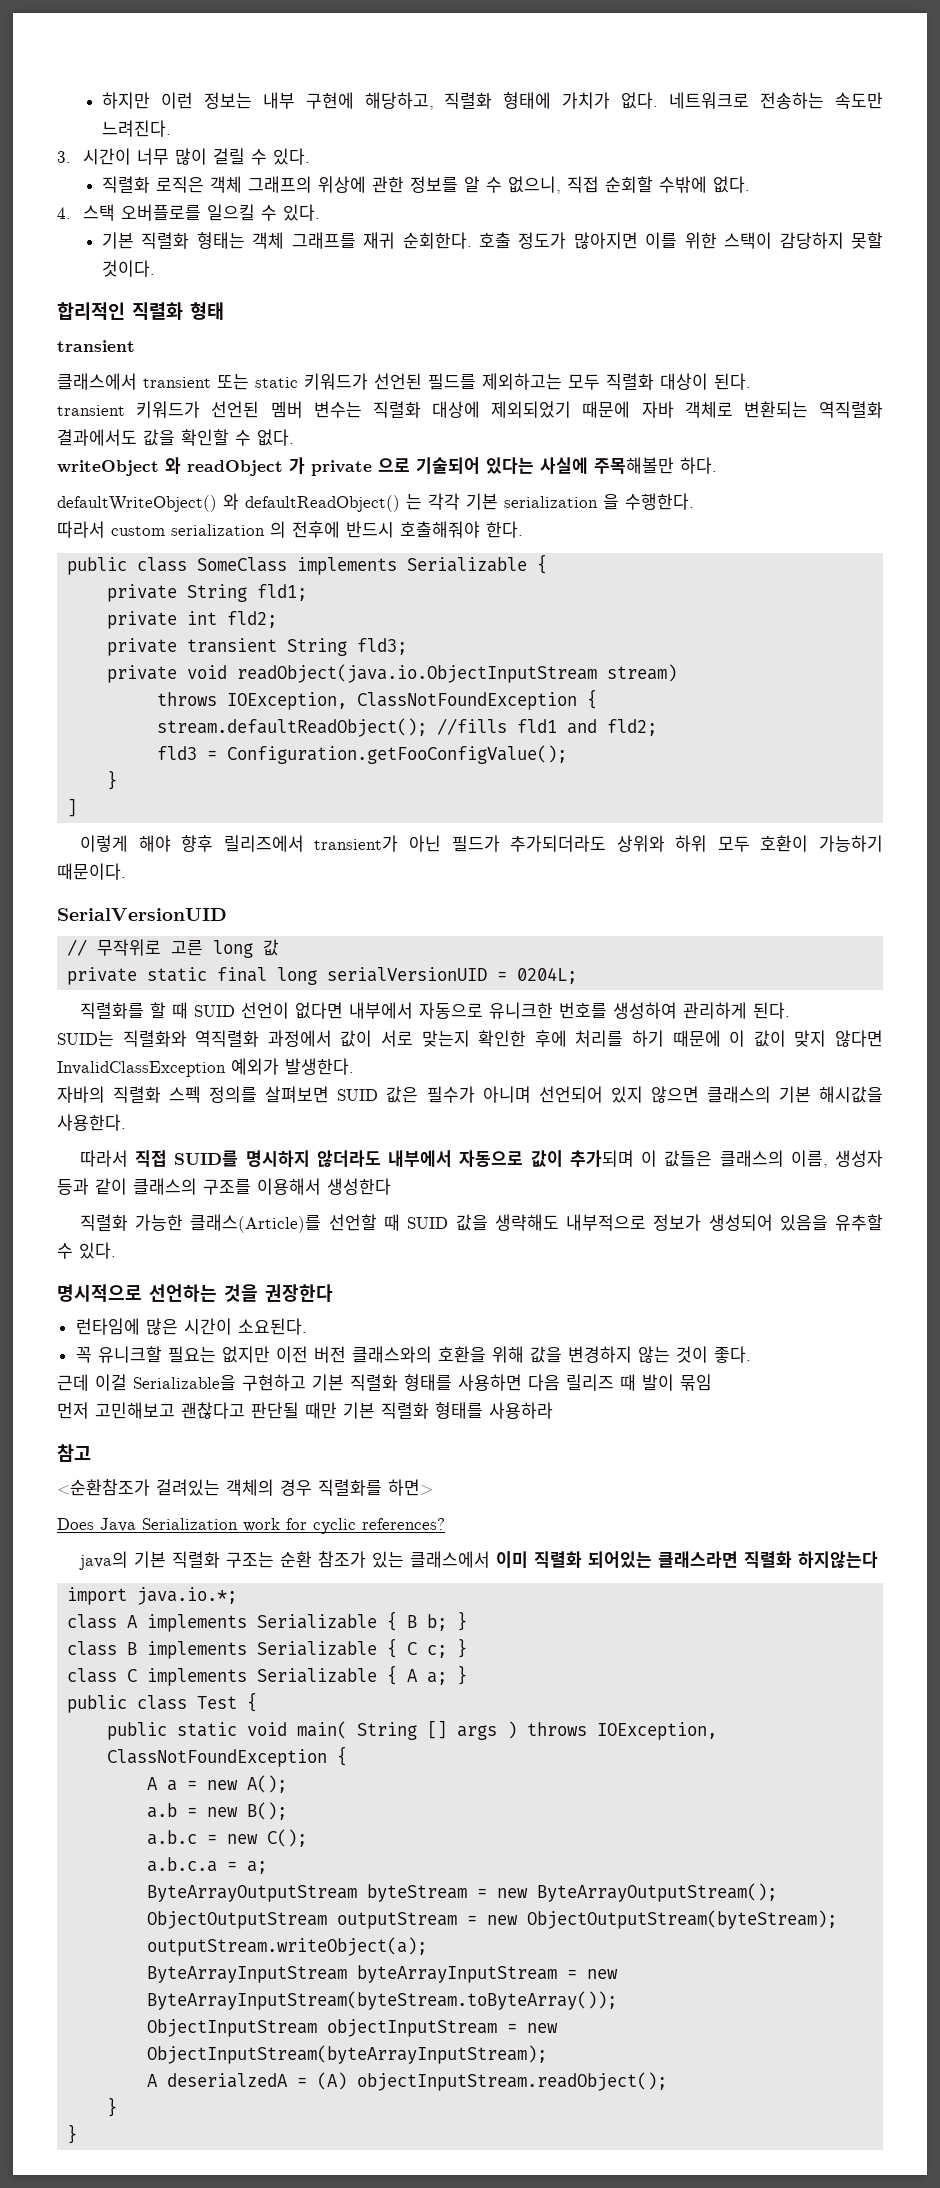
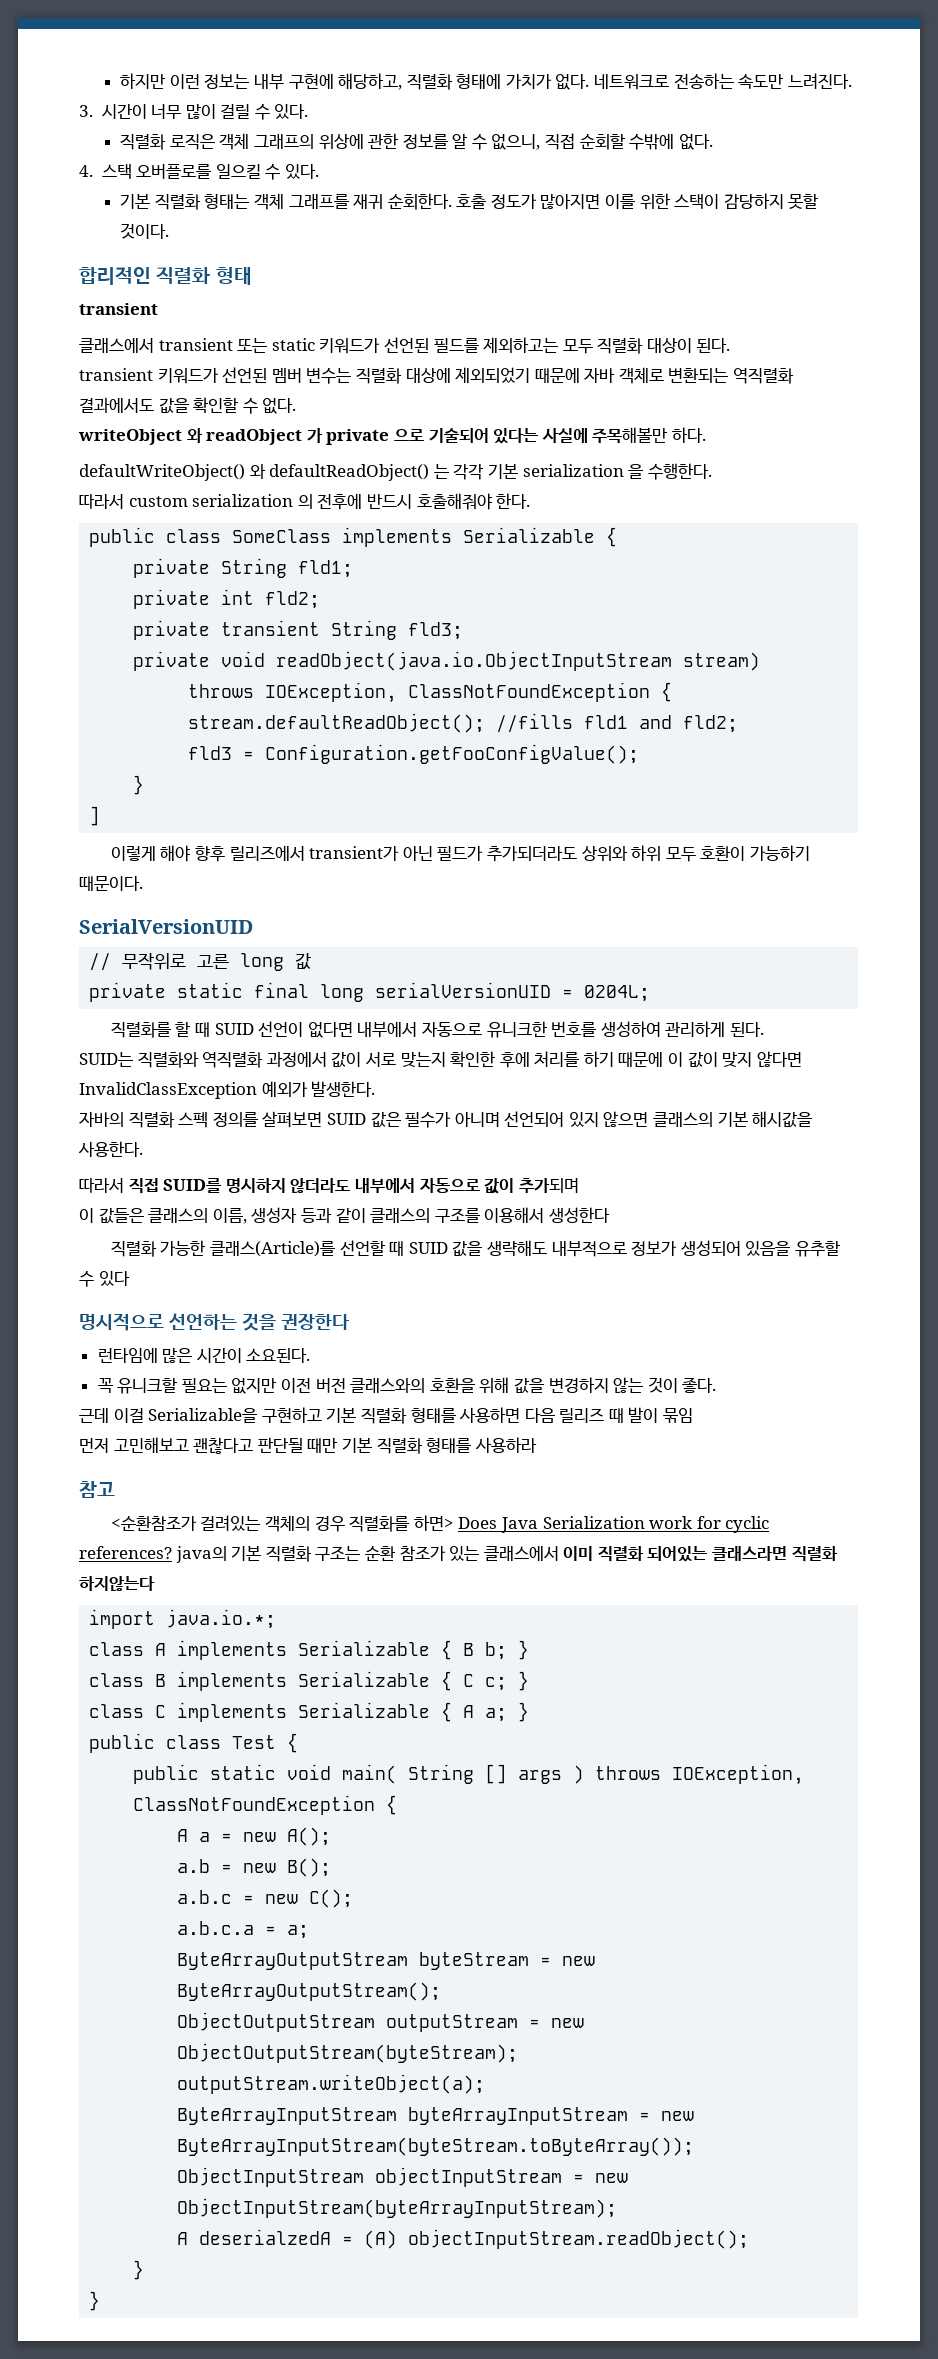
(634, 1158) none -> (579, 1185) //
[79,1242,116,1259] 있다. -> [98,1271,130,1286] 있다
(433, 1487) // -> (454, 1523) none
(445, 1524) // -> (172, 1552) none

